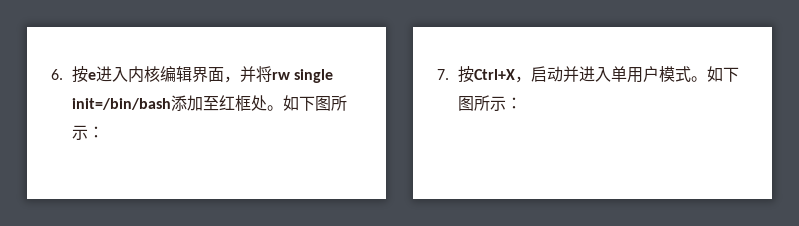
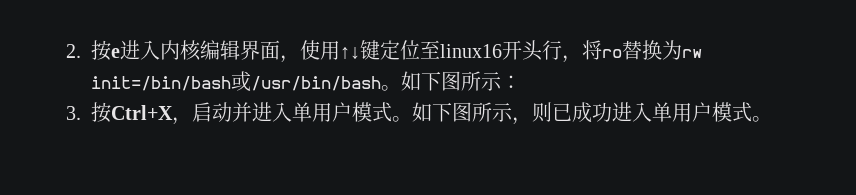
[51,69,63,80] 6. -> [66,44,81,58] 2.
[240,66,334,83] [72,95,268,111] 并将rw single init=/bin/bash添加至红框处 -> [300,40,702,63] [91,71,381,92] 使用↑↓键定位至linux16开头行，将ro替换为rw init=/bin/bash或/usr/bin/bash
[437,69,449,80] 7. -> [66,106,81,120] 3.
[506,97,523,109] ： -> [512,102,772,125] ，则已成功进入单用户模式。

